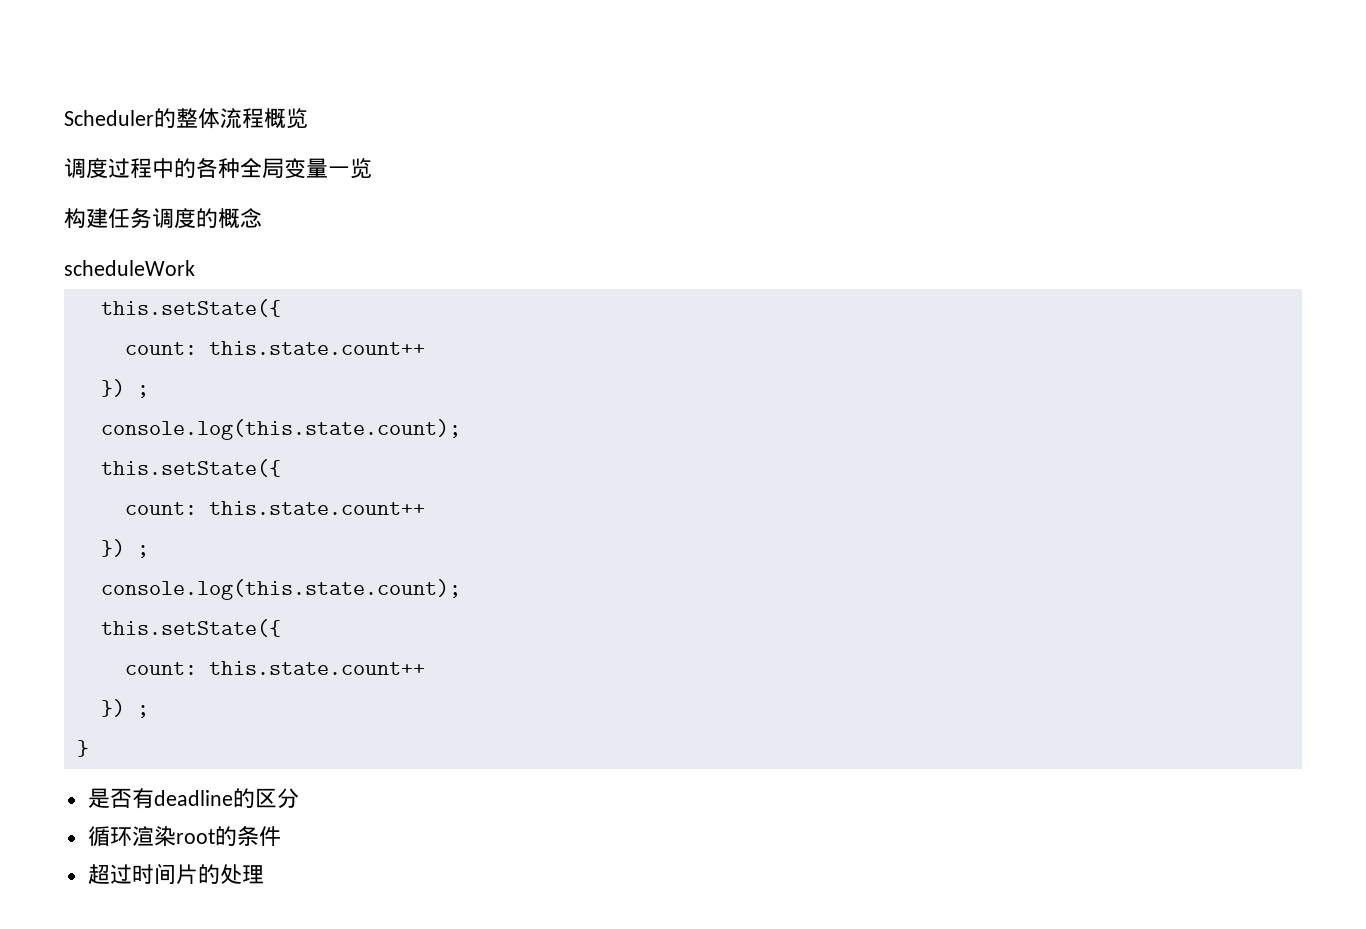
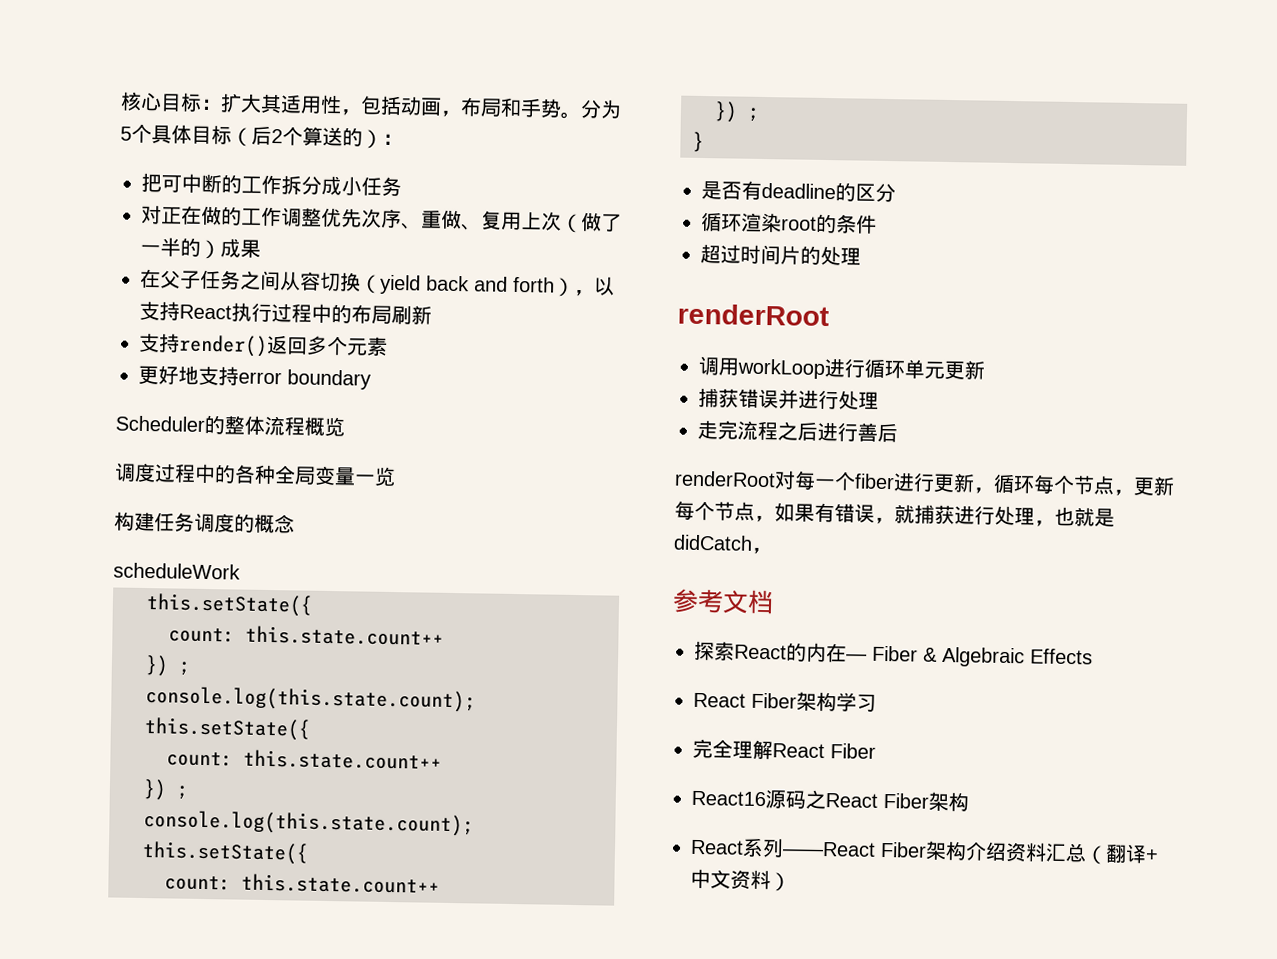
(64, 118) none -> [120,91,622,120] [120,123,403,149] [141,172,402,197] [141,204,622,234] [140,237,261,260] [140,268,615,297] [139,300,432,325] [139,332,388,357] [138,365,371,390] 核心目标：扩大其适用性，包括动画，布局和手势。分为5个具体目标（后2个算送的）： // 把可中断的工作拆分成小任务 // 对正在做的工作调整优先次序、重做、复用上次（做了一半的）成果 // 在父子任务之间从容切换（yield back and forth），以支持React执行过程中的布局刷新 // 支持render()返回多个元素 // 更好地支持error boundary //
(264, 874) none -> [677,303,829,327] [698,355,985,380] [698,387,879,410] [697,419,898,443] [674,470,1175,497] [674,500,1115,527] [673,534,772,555] [672,588,774,615] [694,640,1093,668] [693,691,877,712] [692,738,876,760] [691,789,969,812] [690,837,1159,865] [690,868,791,892] // renderRoot // 调用workLoop进行循环单元更新 // 捕获错误并进行处理 // 走完流程之后进行善后 // renderRoot对每一个fiber进行更新，循环每个节点，更新每个节点，如果有错误，就捕获进行处理，也就是didCatch， // 参考文档 // 探索React的内在— Fiber & Algebraic Effects // React Fiber架构学习 // 完全理解React Fiber // React16源码之React Fiber架构 // React系列——React Fiber架构介绍资料汇总（翻译+中文资料）

